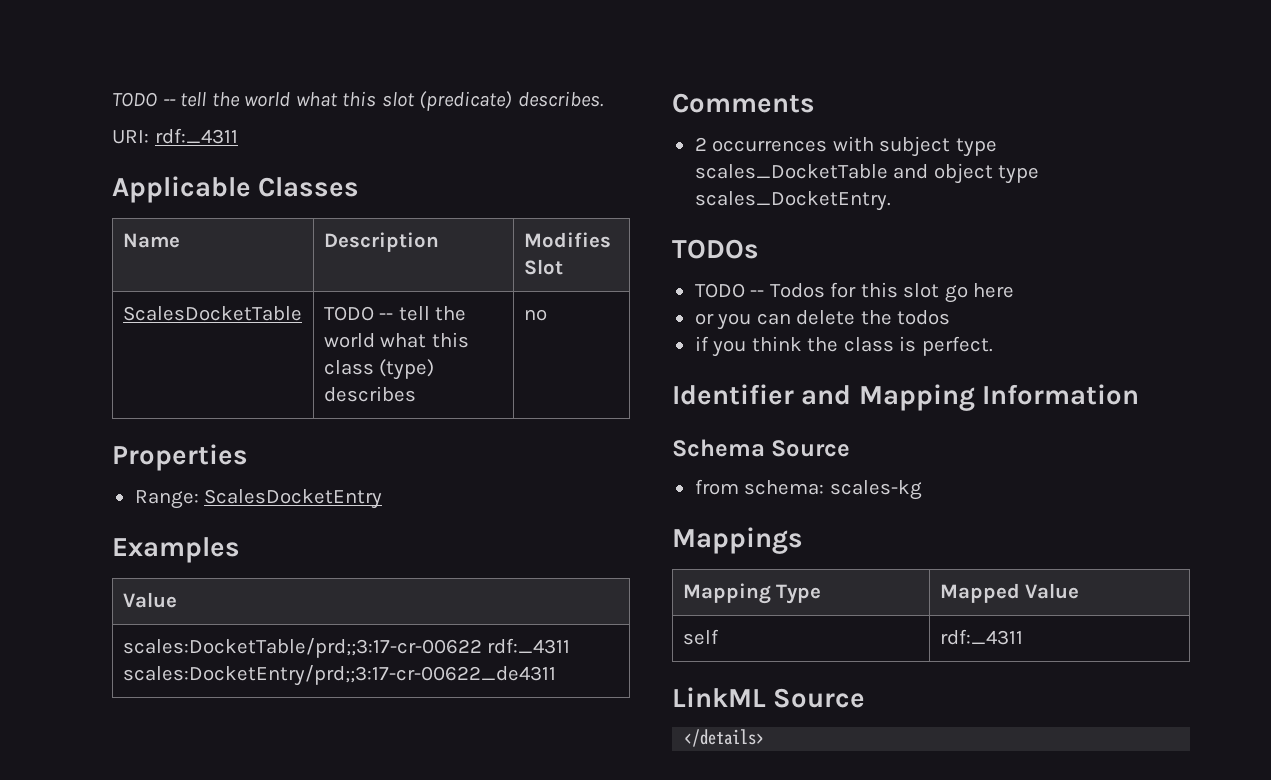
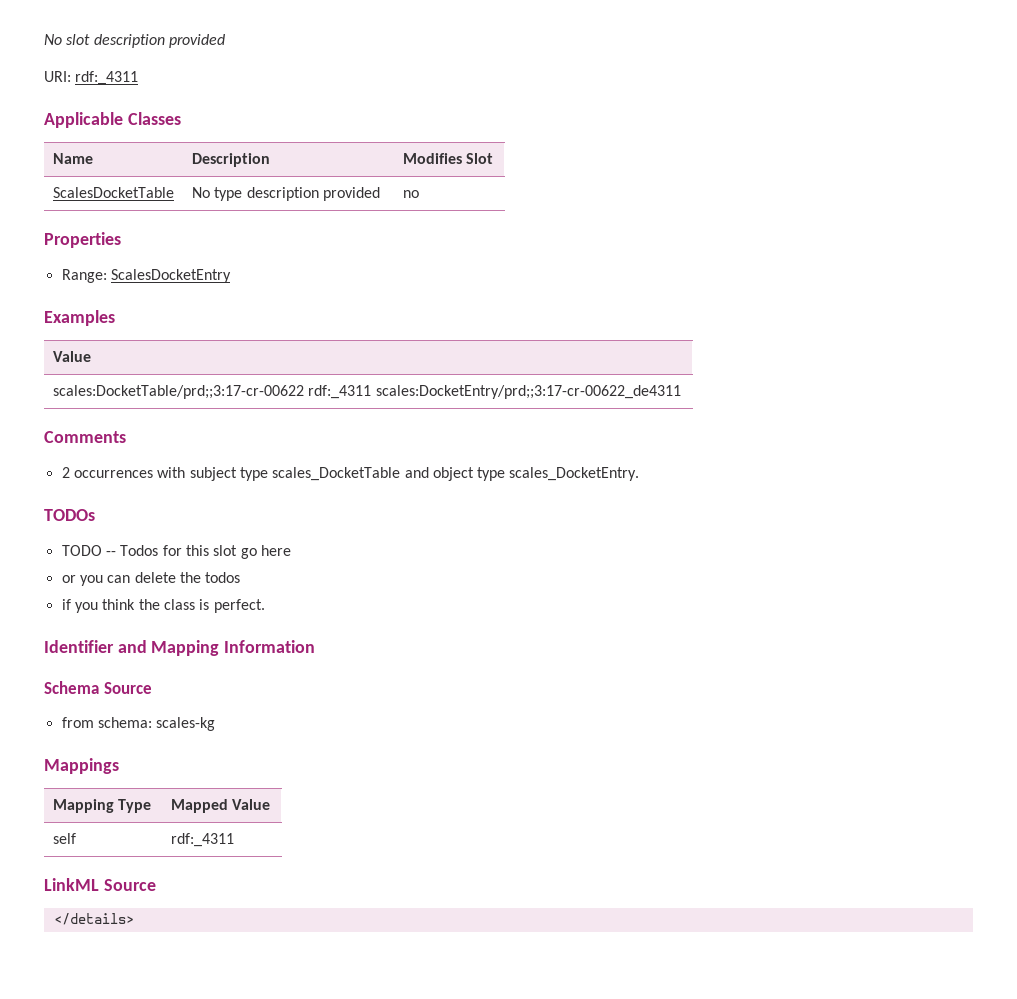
[112,91,603,111] TODO -- tell the world what this slot (predicate) describes. -> [44,34,225,48] No slot description provided
[323,306,467,321] [323,332,469,348] [323,359,435,380] [323,386,416,402] TODO -- tell the world what this class (type) describes -> [191,187,380,201] No type description provided

